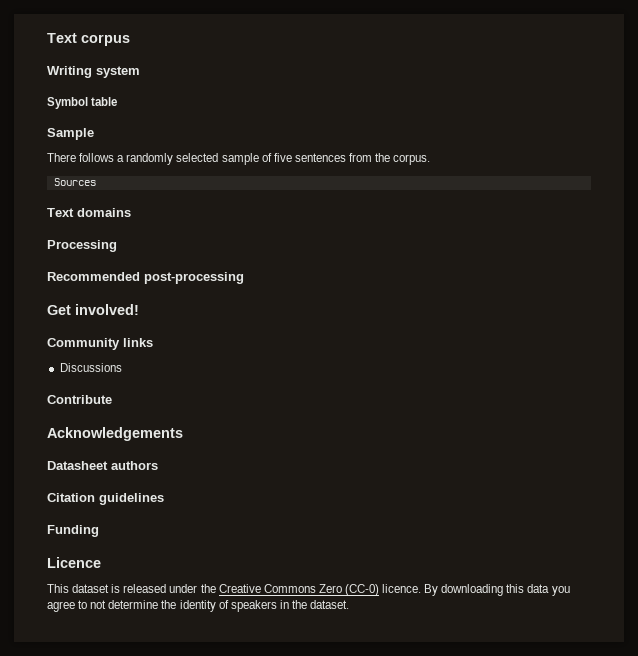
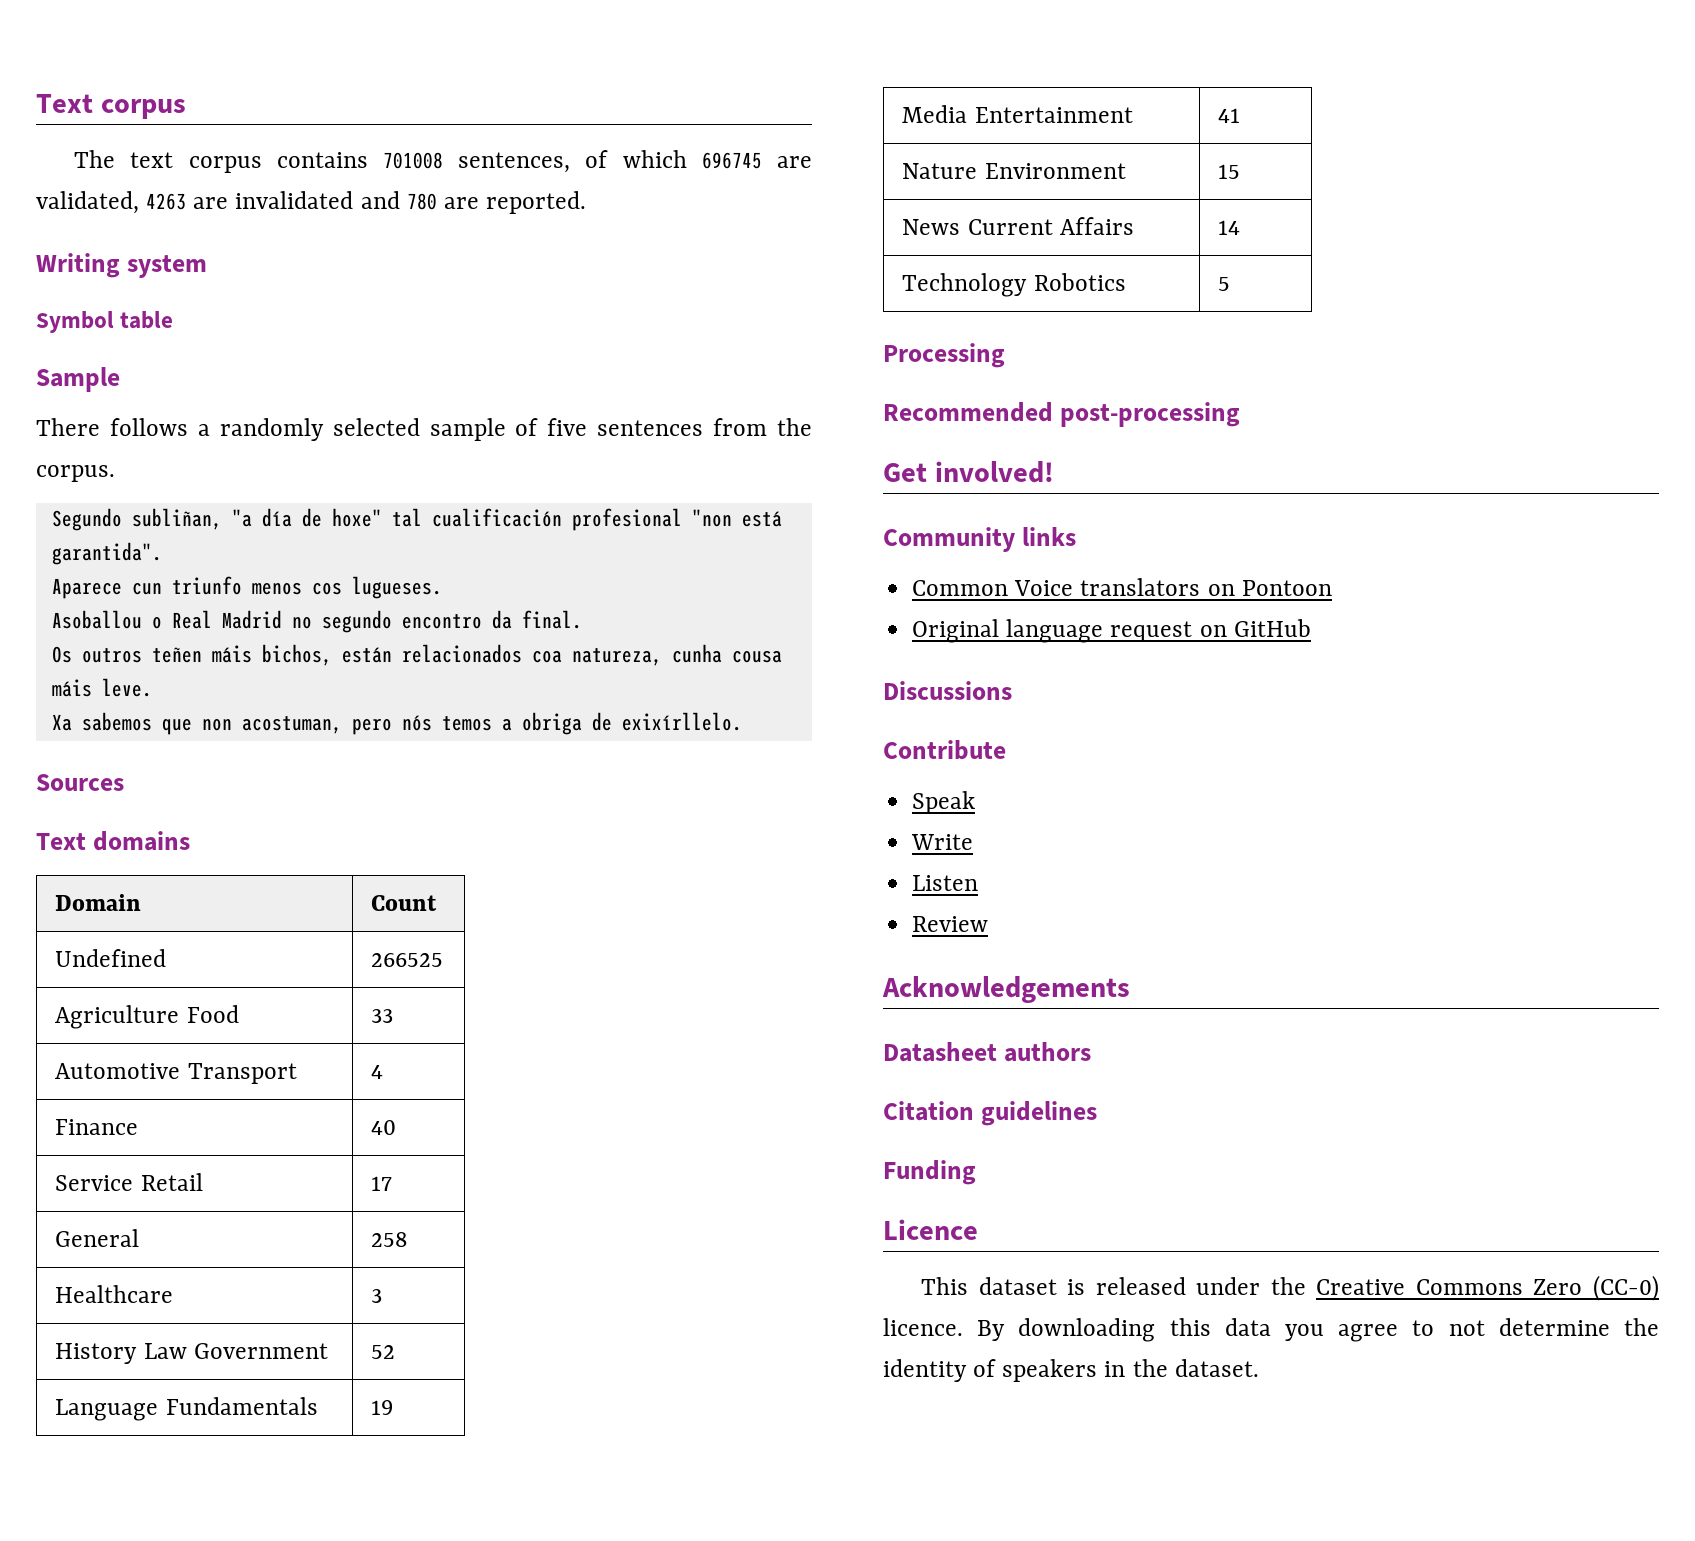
(130, 40) none -> [74,150,813,173] [36,191,587,214] // The text corpus contains 701008 sentences, of which 696745 are validated, 4263 are invalidated and 780 are reported.
[53,178,96,186] [47,208,131,217] Sources // Text domains -> [51,508,782,531] [51,542,162,565] [51,576,442,599] [51,610,582,633] [51,644,782,666] [51,678,152,697] [51,712,742,735] [36,774,124,791] [36,831,190,851] [55,894,142,911] [371,895,438,911] [55,949,167,967] [371,953,444,967] [55,1005,239,1029] [371,1009,394,1023] [55,1063,297,1084] [371,1065,384,1079] [55,1119,139,1135] [371,1120,397,1135] [55,1173,203,1191] [371,1176,393,1191] [55,1229,140,1247] [371,1232,409,1247] [55,1285,174,1303] [371,1289,383,1303] [55,1343,328,1364] [371,1345,396,1359] [55,1397,318,1421] [371,1400,394,1415] [902,105,1133,123] [1218,108,1241,123] [902,163,1126,179] [1218,164,1241,179] [902,217,1134,235] [1218,220,1241,235] [902,273,1126,297] [1218,277,1231,291] Segundo subliñan, "a día de hoxe" tal cualificación profesional "non está garantida". // Aparece cun triunfo menos cos lugueses. // Asoballou o Real Madrid no segundo encontro da final. // Os outros teñen máis bichos, están relacionados coa natureza, cunha cousa máis leve. // Xa sabemos que non acostuman, pero nós temos a obriga de exixírllelo. // Sources // Text domains // Domain | Count // Undefined | 266525 // Agriculture Food | 33 // Automotive Transport | 4 // Finance | 40 // Service Retail | 17 // General | 258 // Healthcare | 3 // History Law Government | 52 // Language Fundamentals | 19 // Media Entertainment | 41 // Nature Environment | 15 // News Current Affairs | 14 // Technology Robotics | 5
[59,363,122,372] [47,395,112,404] Discussions // Contribute -> [912,578,1332,596] [912,619,1311,643] [883,681,1012,700] [883,740,1006,760] [912,791,976,814] [911,834,974,850] [912,875,979,891] [912,916,989,932] Common Voice translators on Pontoon // Original language request on GitHub // Discussions // Contribute // Speak // Write // Listen // Review

